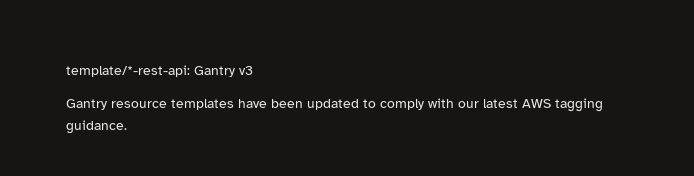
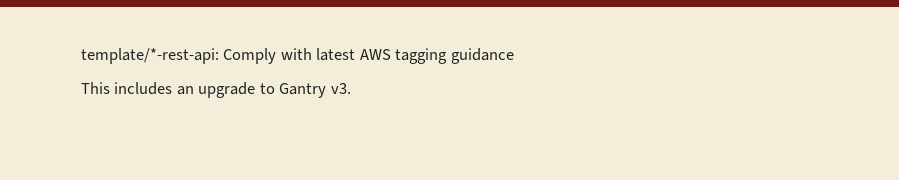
[194,66,253,77] [66,98,603,112] [66,120,127,134] Gantry v3 // Gantry resource templates have been updated to comply with our latest AWS tagging guidance. -> [223,48,514,64] [81,82,351,98] Comply with latest AWS tagging guidance // This includes an upgrade to Gantry v3.

